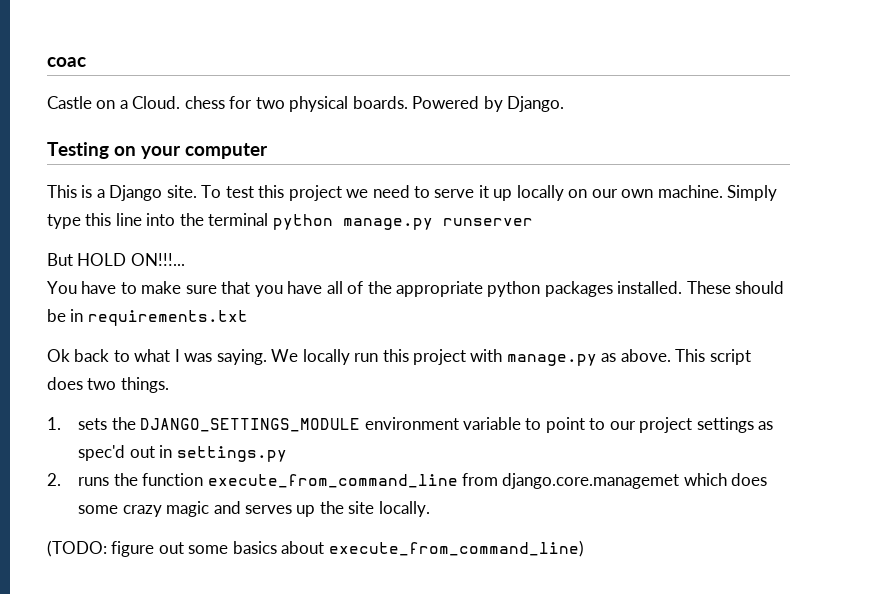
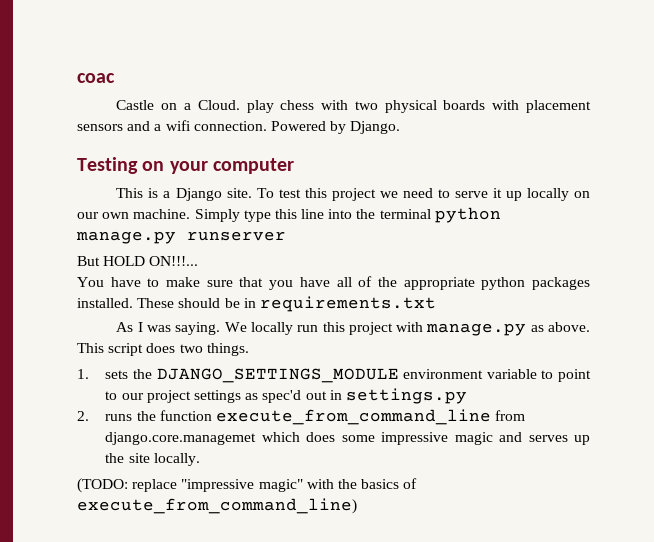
[184,96,408,112] chess for two physical boards. -> [246,100,591,113] [77,120,267,131] play chess with two physical boards with placement sensors and a wifi connection.
[47,349,171,362] Ok back to what -> [116,322,134,332] As
[122,505,162,517] crazy -> [381,432,449,445] impressive
[111,541,325,557] figure out some basics about -> [132,478,418,492] replace "impressive magic" with the basics of

